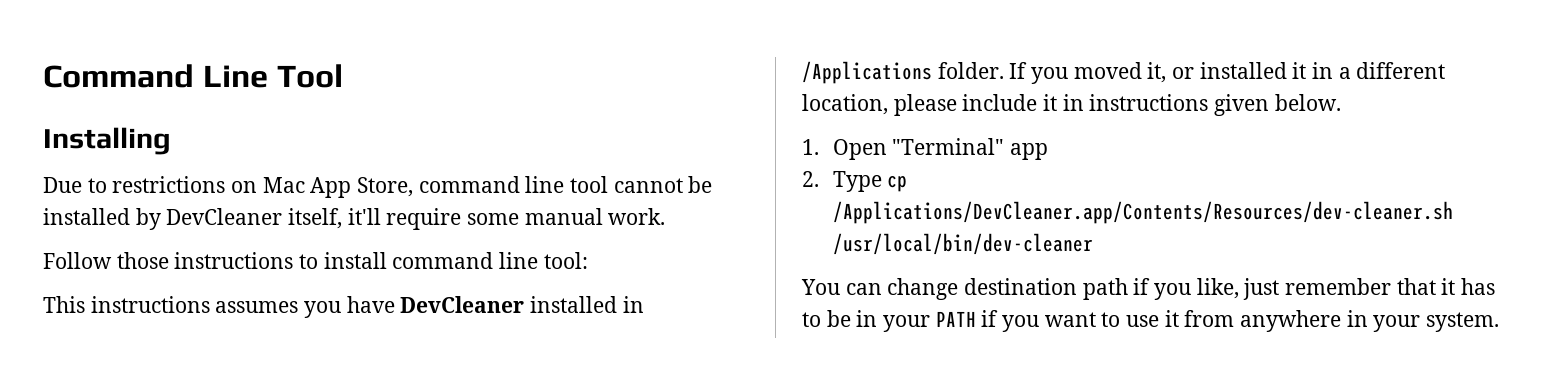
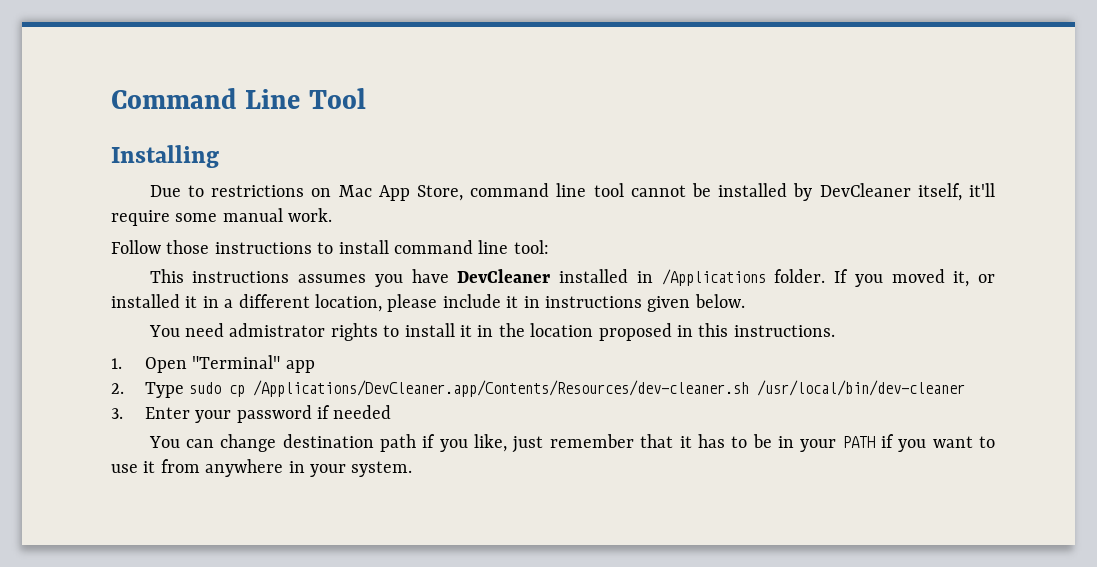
(1341, 102) none -> [148,323,835,341] // You need admistrator rights to install it in the location proposed in this instructions.
(882, 181) none -> [189,382,222,394] sudo
(1093, 244) none -> [111,405,392,423] // 3. Enter your password if needed

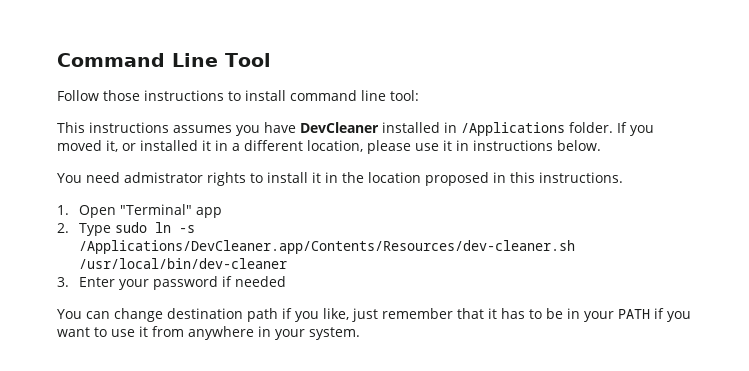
[111,145,219,168] [149,183,995,201] [111,208,333,226] // Installing // Due to restrictions on Mac App Store, command line tool cannot be installed by DevCleaner itself, it'll require some manual work. -> (271, 60) none
[442,294,501,308] include -> [415,143,439,151] use
[647,296,691,312] given -> (553, 145) none
[229,385,246,397] cp -> [154,222,195,233] ln -s

